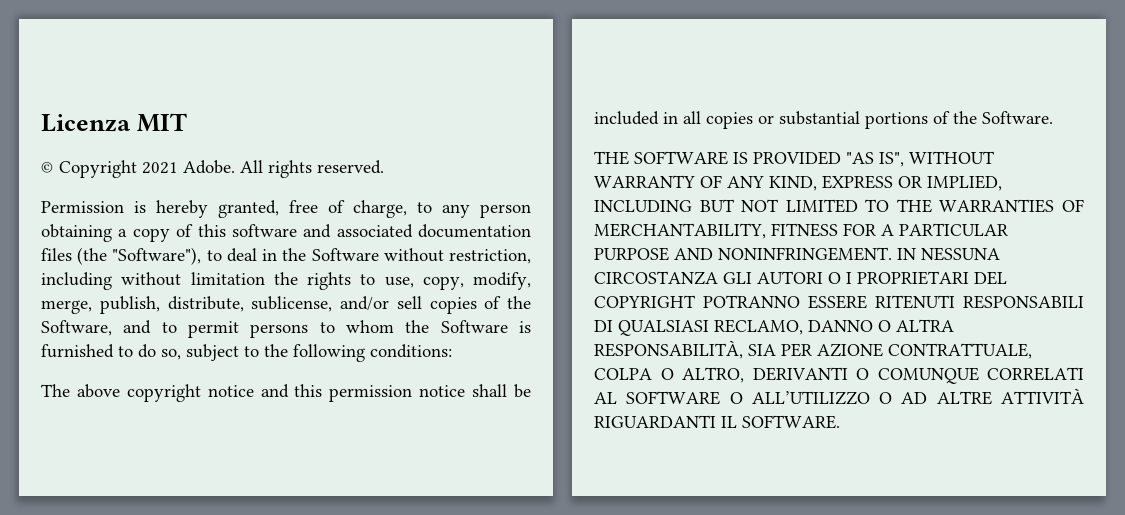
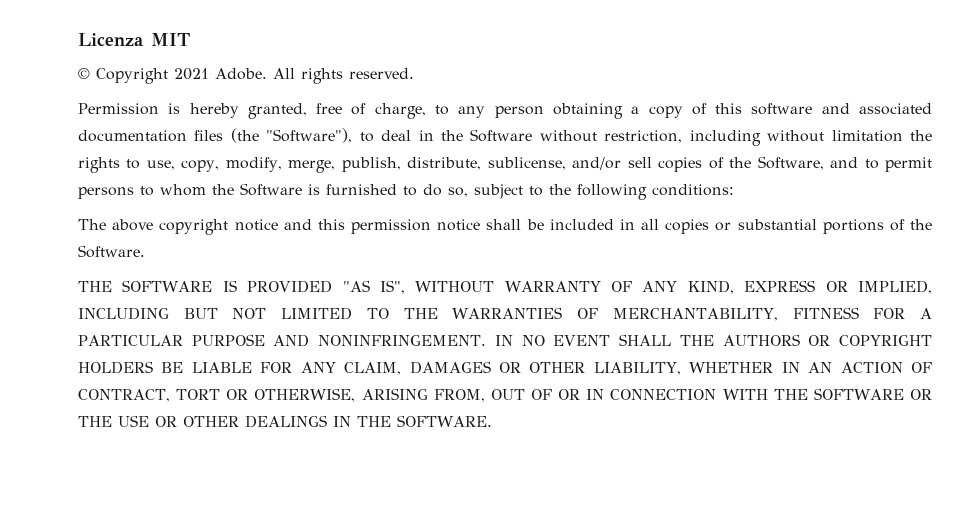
[921,247,1000,261] [594,271,1007,285] [594,295,1084,309] [594,319,954,336] [594,340,1032,359] [594,367,1084,384] [594,388,1084,405] [594,415,737,428] NESSUNA CIRCOSTANZA GLI AUTORI O I PROPRIETARI DEL COPYRIGHT POTRANNO ESSERE RITENUTI RESPONSABILI DI QUALSIASI RECLAMO, DANNO O ALTRA RESPONSABILITÀ, SIA PER AZIONE CONTRATTUALE, COLPA O ALTRO, DERIVANTI O COMUNQUE CORRELATI AL SOFTWARE O ALL’UTILIZZO O AD ALTRE ATTIVITÀ RIGUARDANTI IL -> [521,334,932,346] [78,361,932,375] [78,388,933,402] [78,415,391,428] NO EVENT SHALL THE AUTHORS OR COPYRIGHT HOLDERS BE LIABLE FOR ANY CLAIM, DAMAGES OR OTHER LIABILITY, WHETHER IN AN ACTION OF CONTRACT, TORT OR OTHERWISE, ARISING FROM, OUT OF OR IN CONNECTION WITH THE SOFTWARE OR THE USE OR OTHER DEALINGS IN THE

